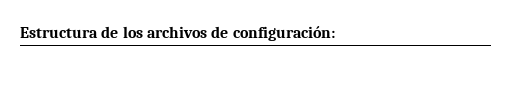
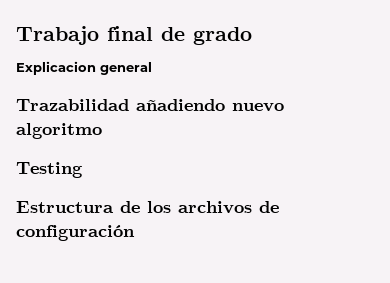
(20, 32) none -> [16,26,252,45] [16,61,152,75] [16,99,284,112] [16,123,102,139] [16,162,83,178] Trabajo final de grado // Explicacion general // Trazabilidad añadiendo nuevo algoritmo // Testing //
[232,26,335,41] configuración: -> [16,225,135,241] configuración

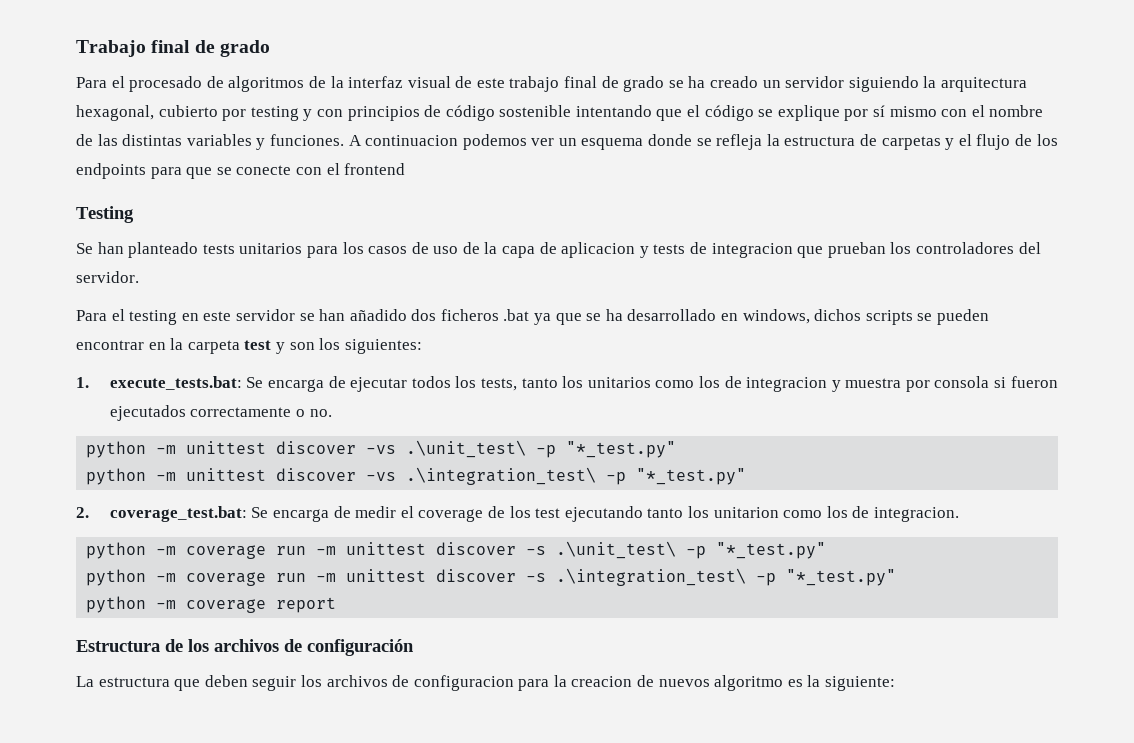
[16,61,152,75] [16,99,284,112] [16,123,102,139] [16,162,83,178] Explicacion general // Trazabilidad añadiendo nuevo algoritmo // Testing -> [76,76,1027,92] [76,105,1044,121] [76,134,1058,150] [76,163,406,179] [76,206,134,223] [76,242,1041,258] [76,271,139,283] [76,309,989,325] [76,338,422,354] [76,376,1058,392] [109,405,332,421] [86,440,677,458] [86,467,747,485] [76,506,959,522] [86,541,827,559] [86,568,897,586] [86,596,337,613] Para el procesado de algoritmos de la interfaz visual de este trabajo final de grado se ha creado un servidor siguiendo la arquitectura hexagonal, cubierto por testing y con principios de código sostenible intentando que el código se explique por sí mismo con el nombre de las distintas variables y funciones. A continuacion podemos ver un esquema donde se refleja la estructura de carpetas y el flujo de los endpoints para que se conecte con el frontend // Testing // Se han planteado tests unitarios para los casos de uso de la capa de aplicacion y tests de integracion que prueban los controladores del servidor. // Para el testing en este servidor se han añadido dos ficheros .bat ya que se ha desarrollado en windows, dichos scripts se pueden encontrar en la carpeta test y son los siguientes: // 1. execute_tests.bat: Se encarga de ejecutar todos los tests, tanto los unitarios como los de integracion y muestra por consola si fueron ejecutados correctamente o no. // python -m unittest discover -vs .\unit_test\ -p "*_test.py" // python -m unittest discover -vs .\integration_test\ -p "*_test.py" // 2. coverage_test.bat: Se encarga de medir el coverage de los test ejecutando tanto los unitarion como los de integracion. // python -m coverage run -m unittest discover -s .\unit_test\ -p "*_test.py" // python -m coverage run -m unittest discover -s .\integration_test\ -p "*_test.py" // python -m coverage report
(135, 233) none -> [76,675,896,691] // La estructura que deben seguir los archivos de configuracion para la creacion de nuevos algoritmo es la siguiente:

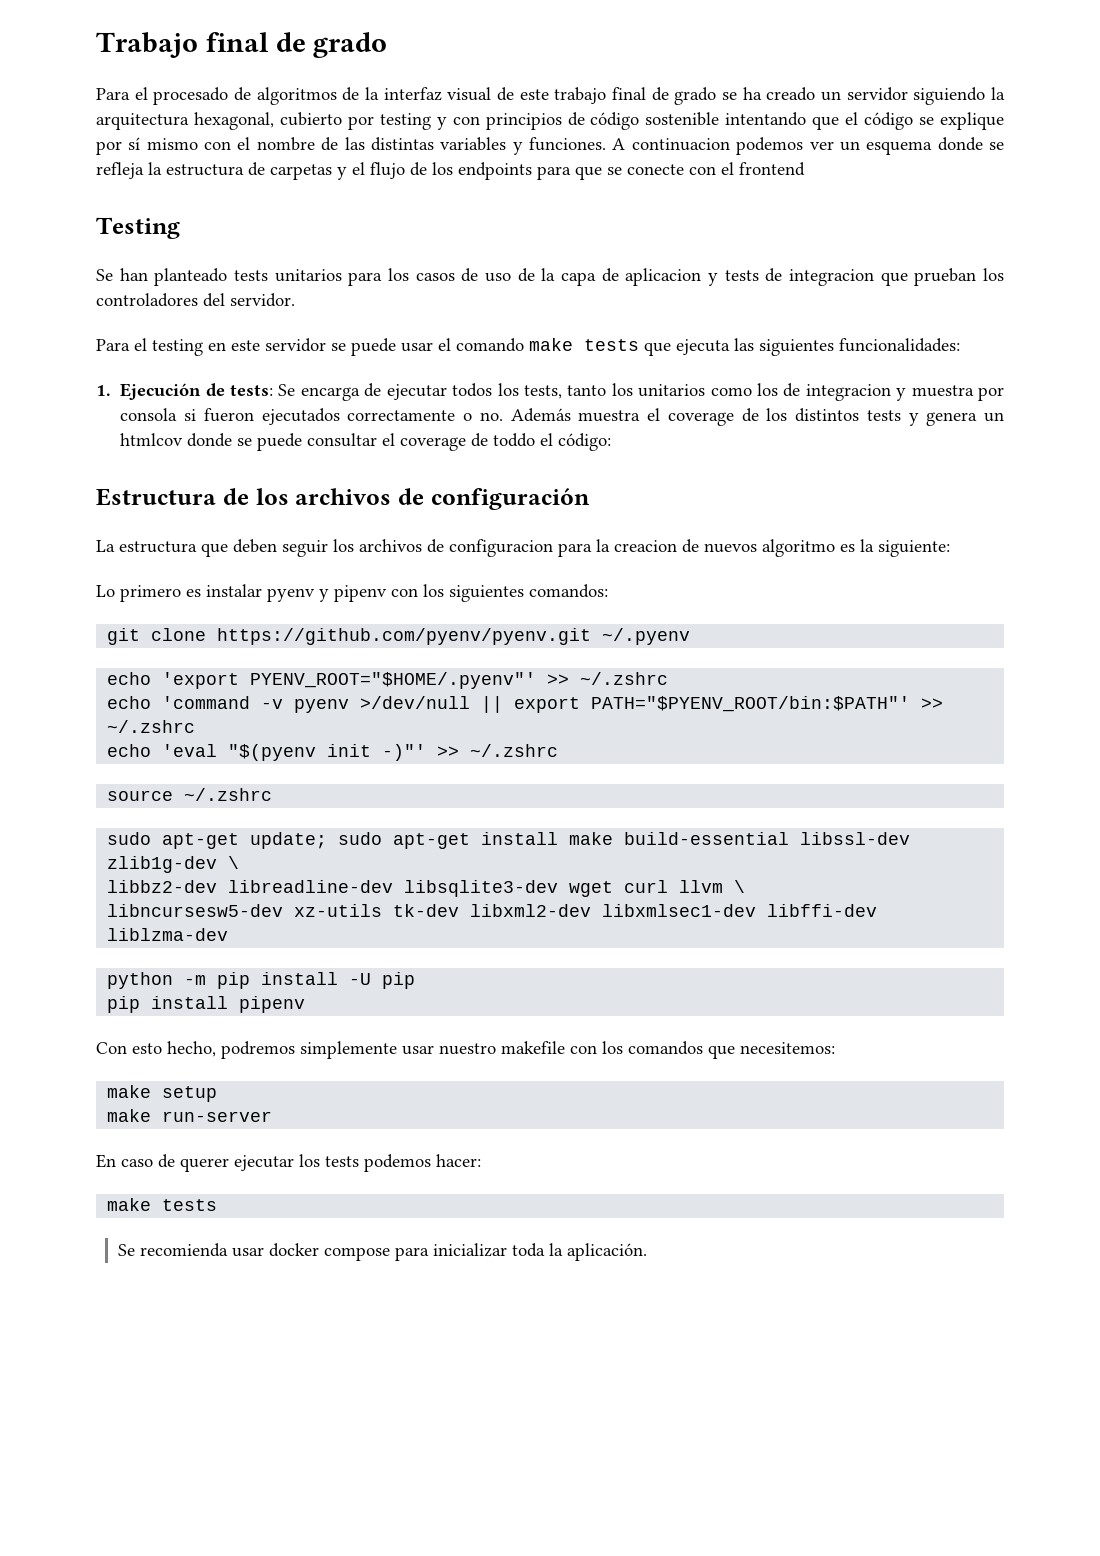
[319,309,989,325] [76,338,422,354] [76,376,242,390] han añadido dos ficheros .bat ya que se ha desarrollado en windows, dichos scripts se pueden encontrar en la carpeta test y son los siguientes: // 1. execute_tests.bat: -> [351,338,960,356] [96,383,274,400] puede usar el comando make tests que ejecuta las siguientes funcionalidades: // 1. Ejecución de tests:
[86,440,677,458] [86,467,747,485] [76,506,959,522] [86,541,827,559] [86,568,897,586] [86,596,337,613] // python -m unittest discover -vs .\unit_test\ -p "*_test.py" // python -m unittest discover -vs .\integration_test\ -p "*_test.py" // 2. coverage_test.bat: Se encarga de medir el coverage de los test ejecutando tanto los unitarion como los de integracion. // python -m coverage run -m unittest discover -s .\unit_test\ -p "*_test.py" // python -m coverage run -m unittest discover -s .\integration_test\ -p "*_test.py" // python -m coverage report -> [510,408,1004,426] [120,433,612,451] Además muestra el coverage de los distintos tests y genera un htmlcov donde se puede consultar el coverage de toddo el código:
(896, 683) none -> [96,584,608,602] [107,628,691,645] [107,672,669,689] [107,696,944,713] [107,720,196,733] [107,744,559,761] [107,788,273,801] [107,832,911,849] [107,856,240,873] [107,880,746,897] [107,904,878,917] [107,928,229,941] [107,972,416,989] [107,996,306,1013] [96,1041,835,1059] [107,1085,218,1102] [107,1109,273,1122] [96,1154,481,1172] [107,1198,218,1211] [118,1243,648,1261] // Lo primero es instalar pyenv y pipenv con los siguientes comandos: // git clone https://github.com/pyenv/pyenv.git ~/.pyenv // echo 'export PYENV_ROOT="$HOME/.pyenv"' >> ~/.zshrc // echo 'command -v pyenv >/dev/null || export PATH="$PYENV_ROOT/bin:$PATH"' >> ~/.zshrc // echo 'eval "$(pyenv init -)"' >> ~/.zshrc // source ~/.zshrc // sudo apt-get update; sudo apt-get install make build-essential libssl-dev zlib1g-dev \ // libbz2-dev libreadline-dev libsqlite3-dev wget curl llvm \ // libncursesw5-dev xz-utils tk-dev libxml2-dev libxmlsec1-dev libffi-dev liblzma-dev // python -m pip install -U pip // pip install pipenv // Con esto hecho, podremos simplemente usar nuestro makefile con los comandos que necesitemos: // make setup // make run-server // En caso de querer ejecutar los tests podemos hacer: // make tests // Se recomienda usar docker compose para inicializar toda la aplicación.

